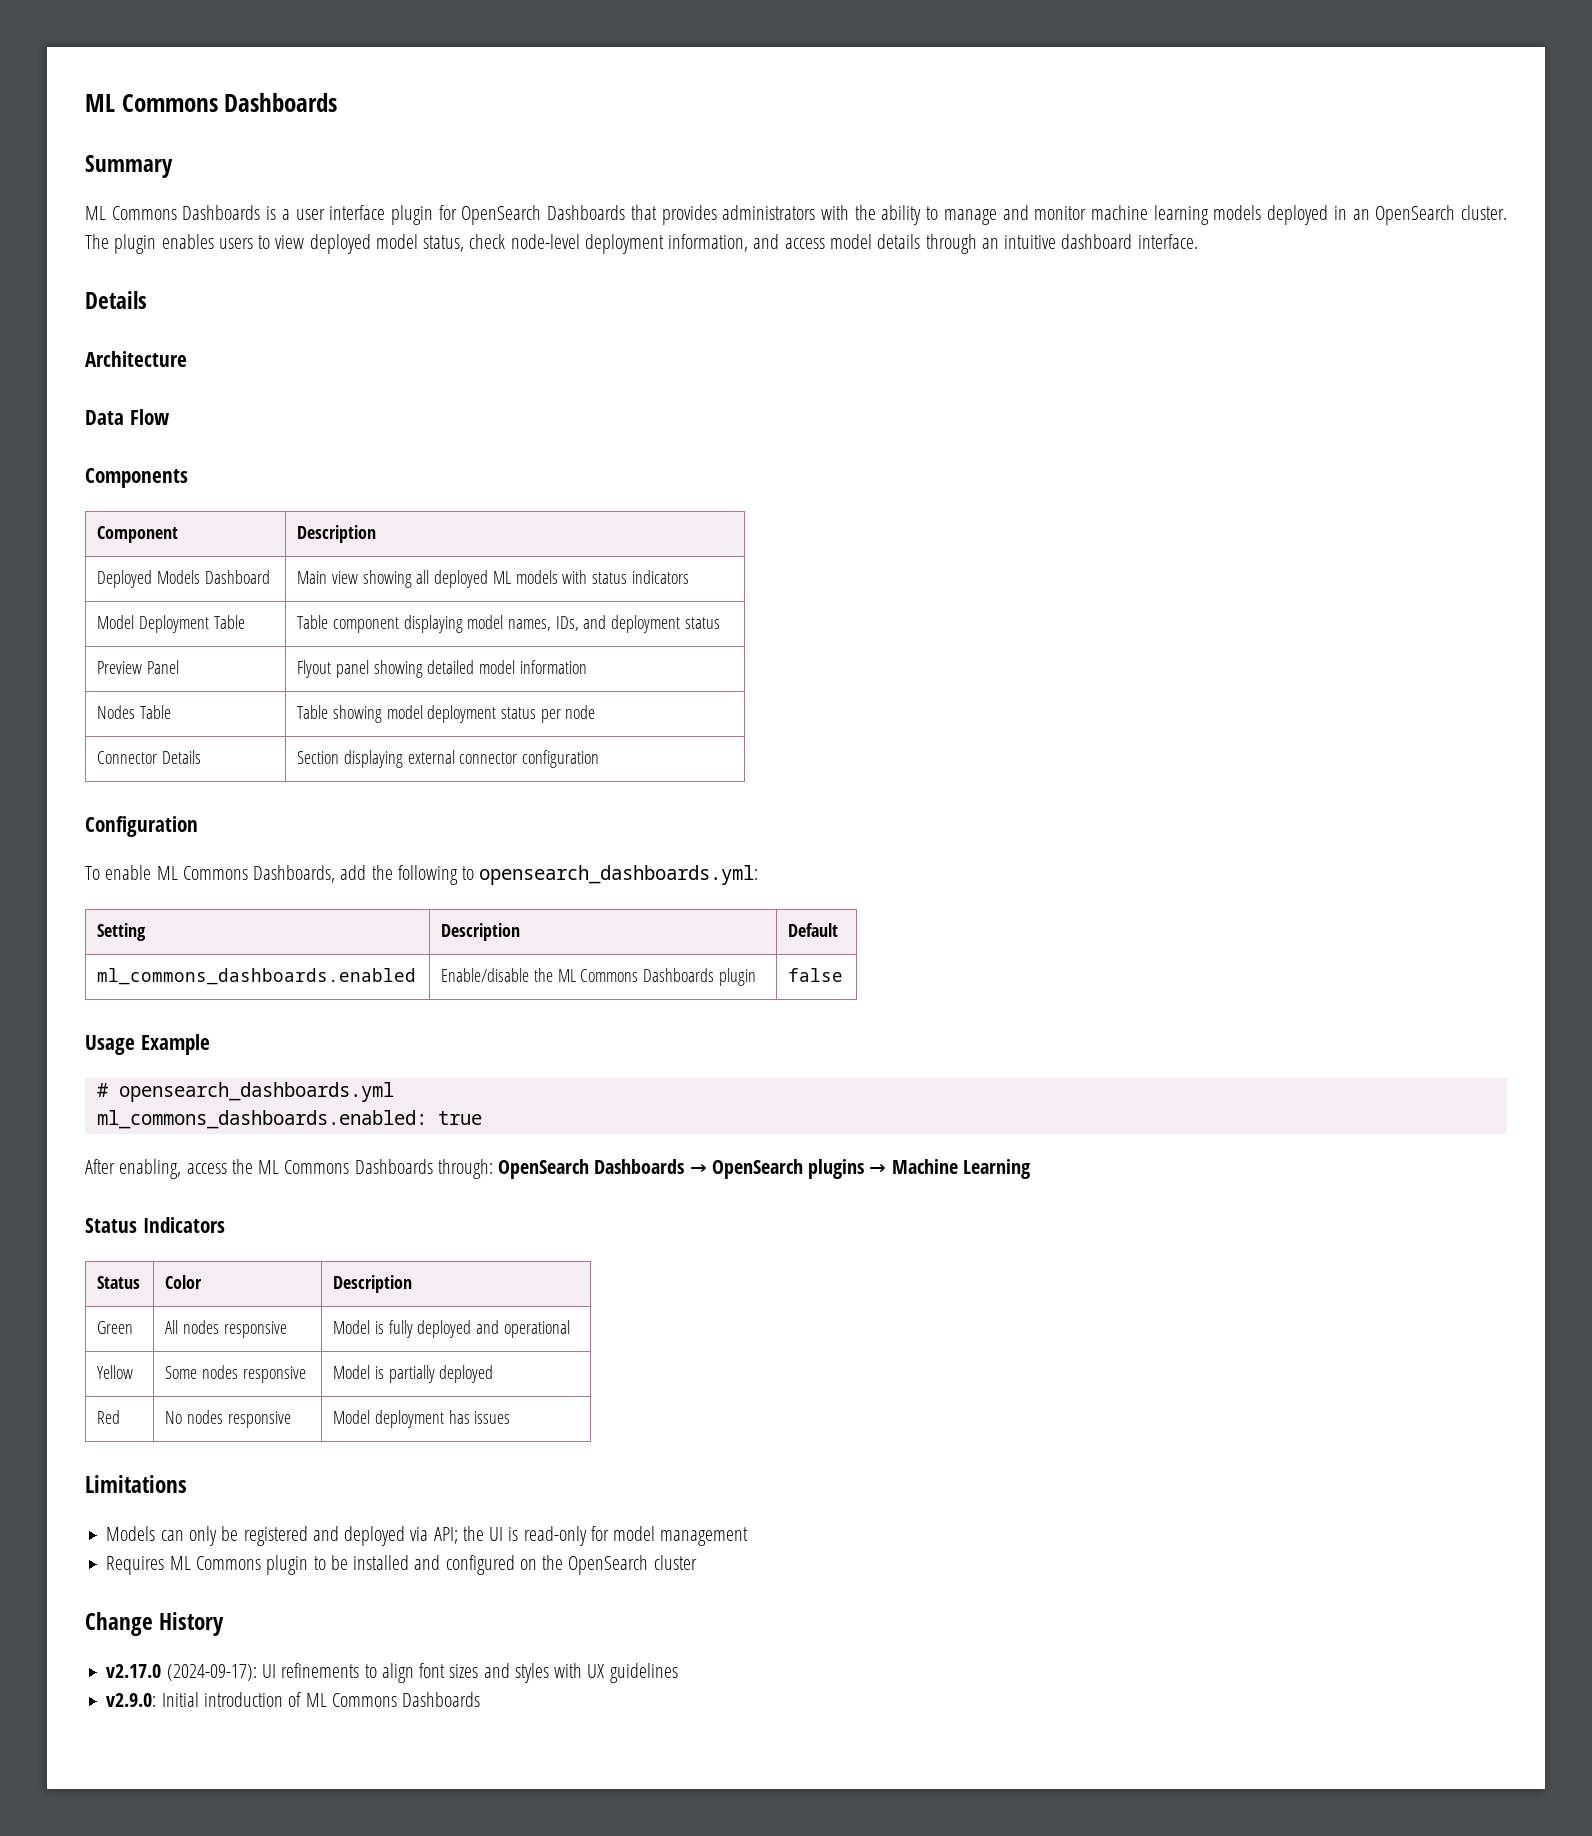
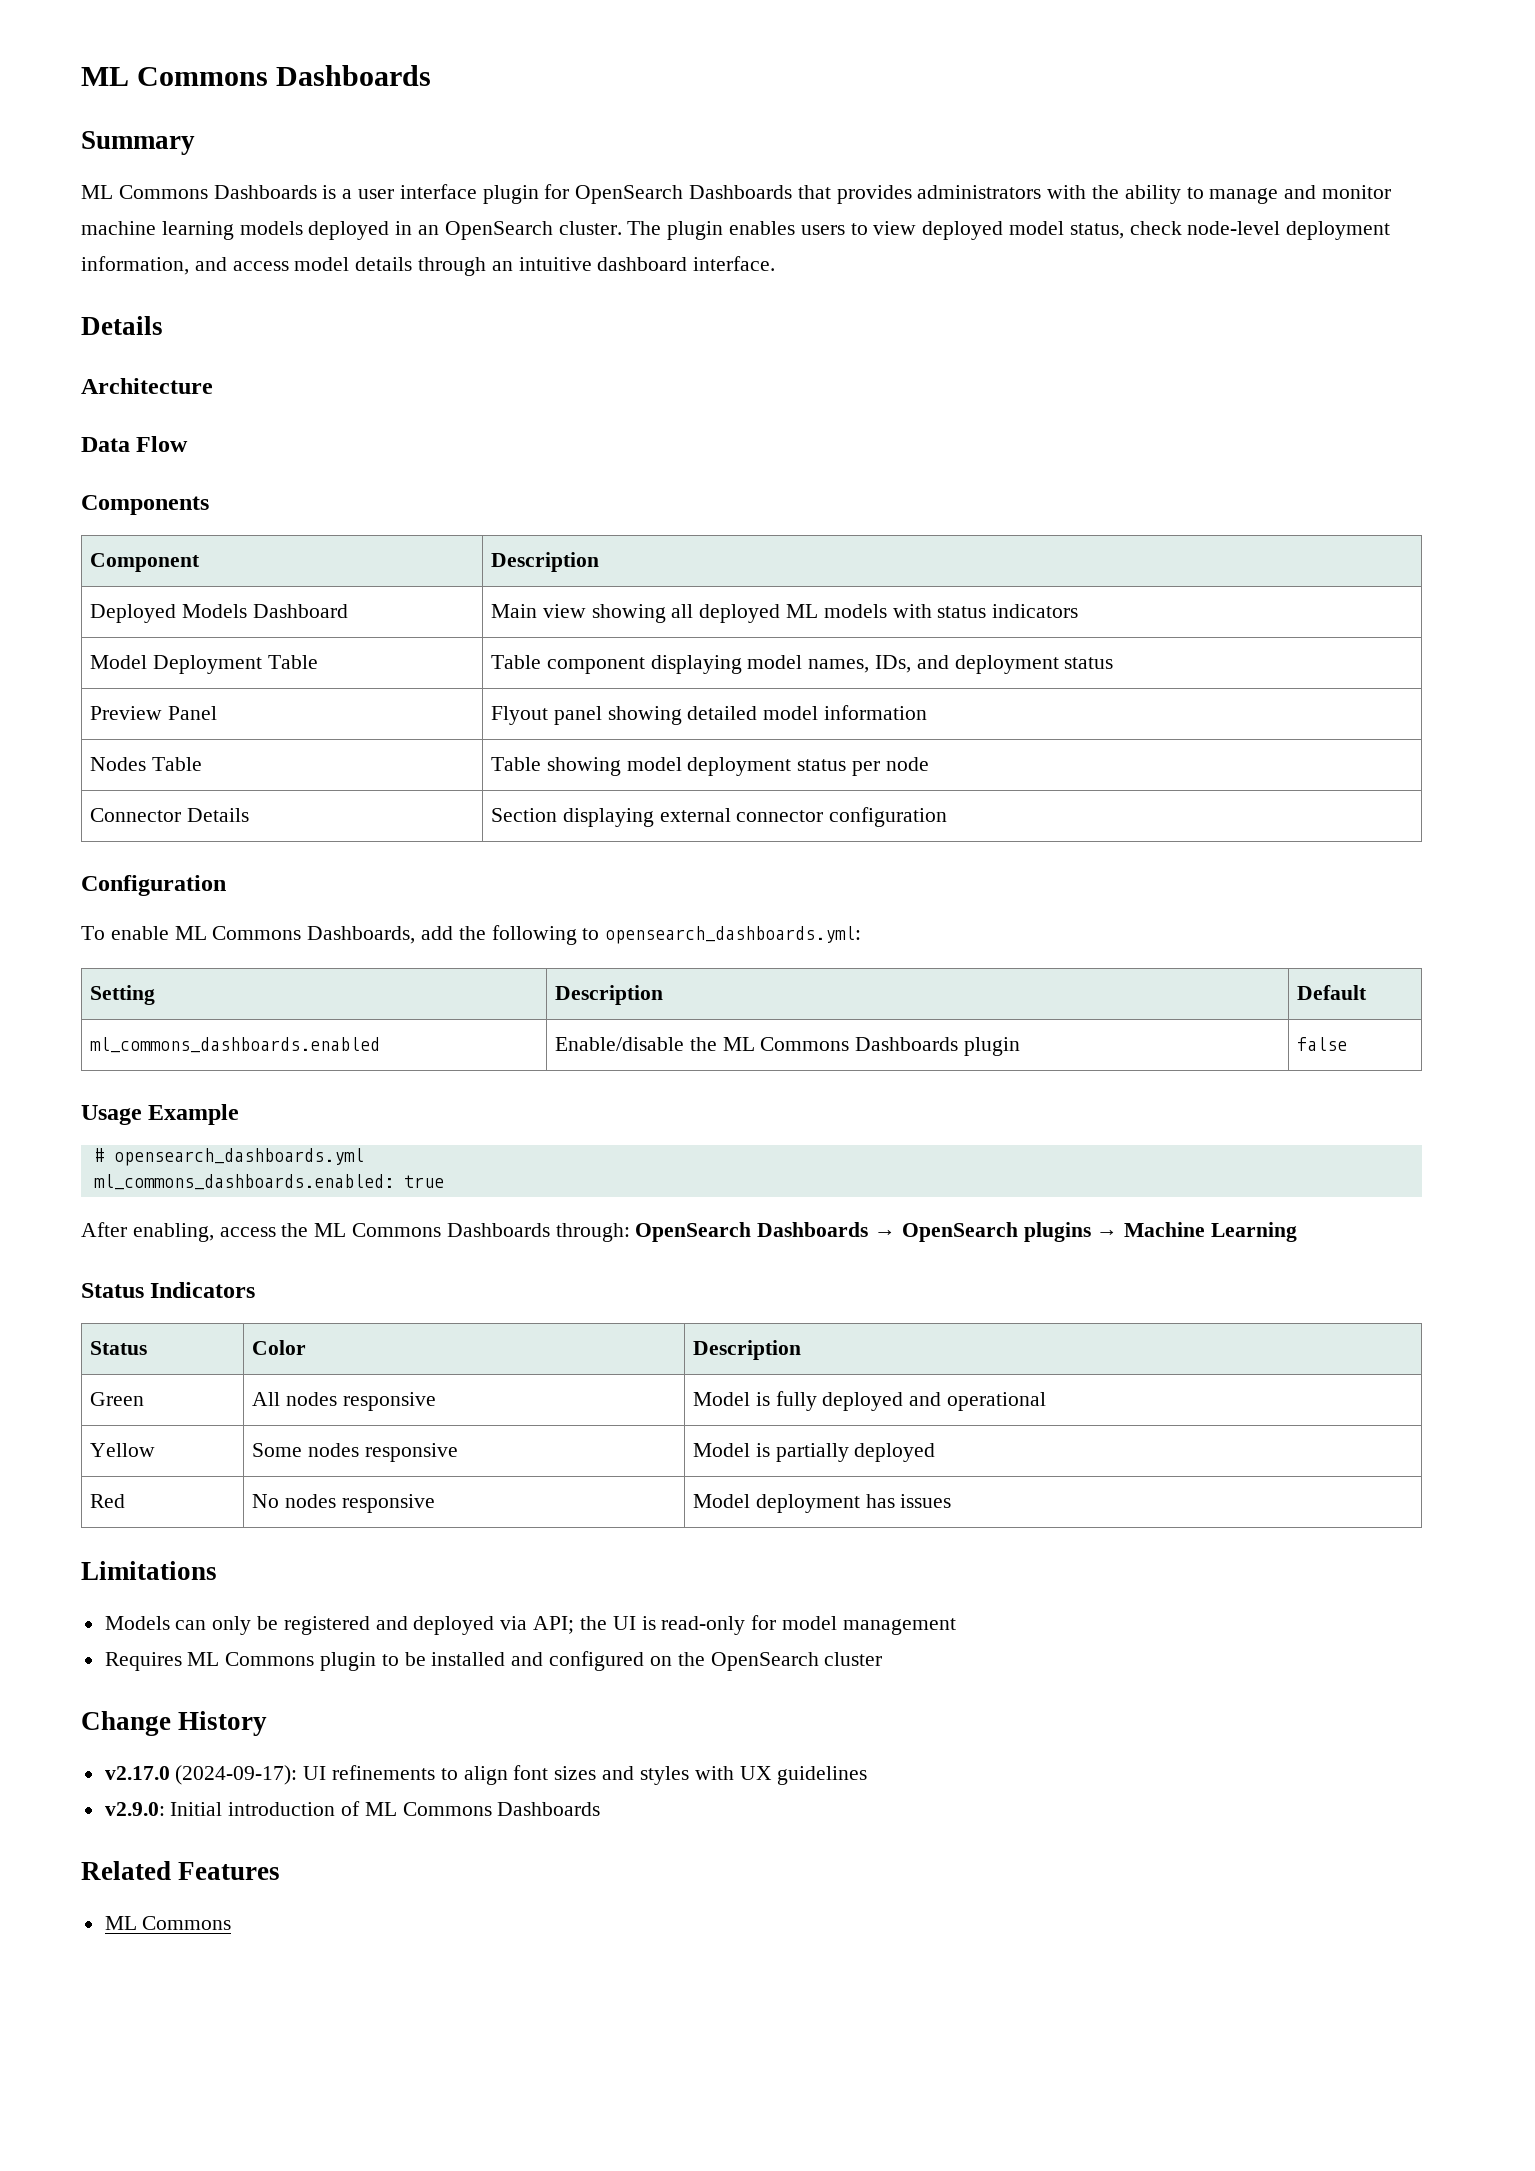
(481, 1699) none -> [81,1861,281,1880] [104,1916,232,1930] // Related Features // ML Commons

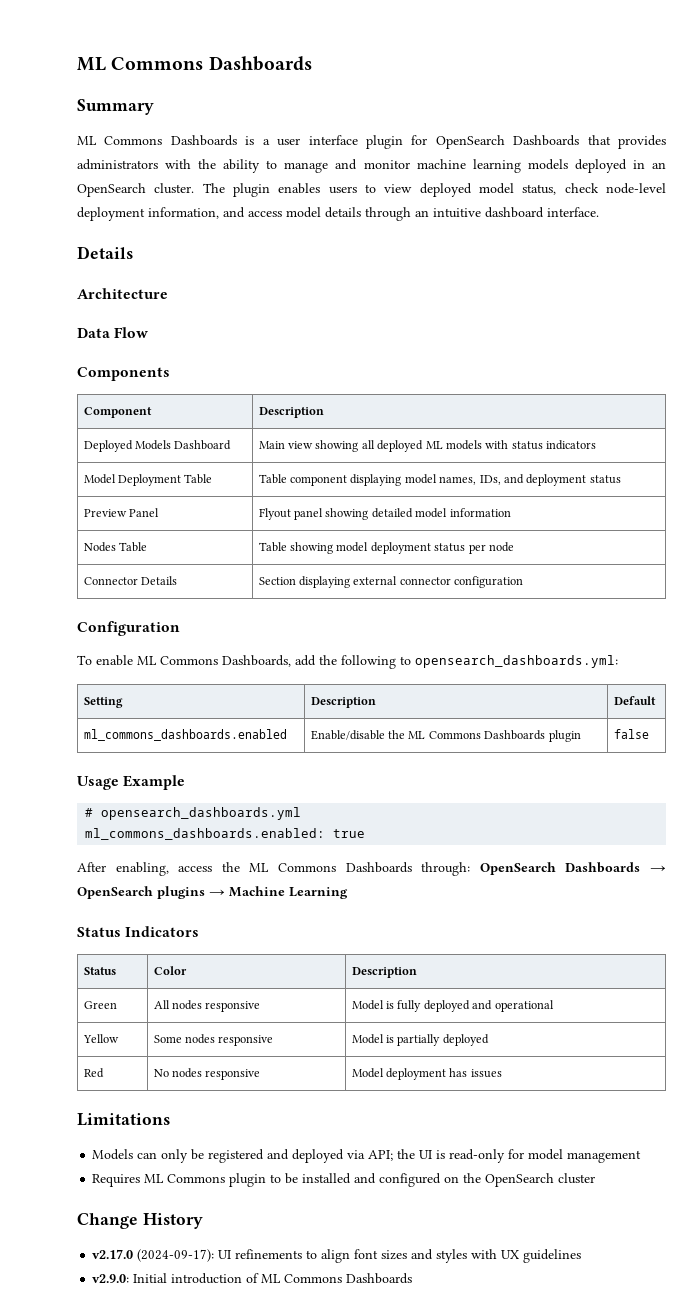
[81,1861,281,1880] [104,1916,232,1930] // Related Features // ML Commons -> (413, 1278) none

